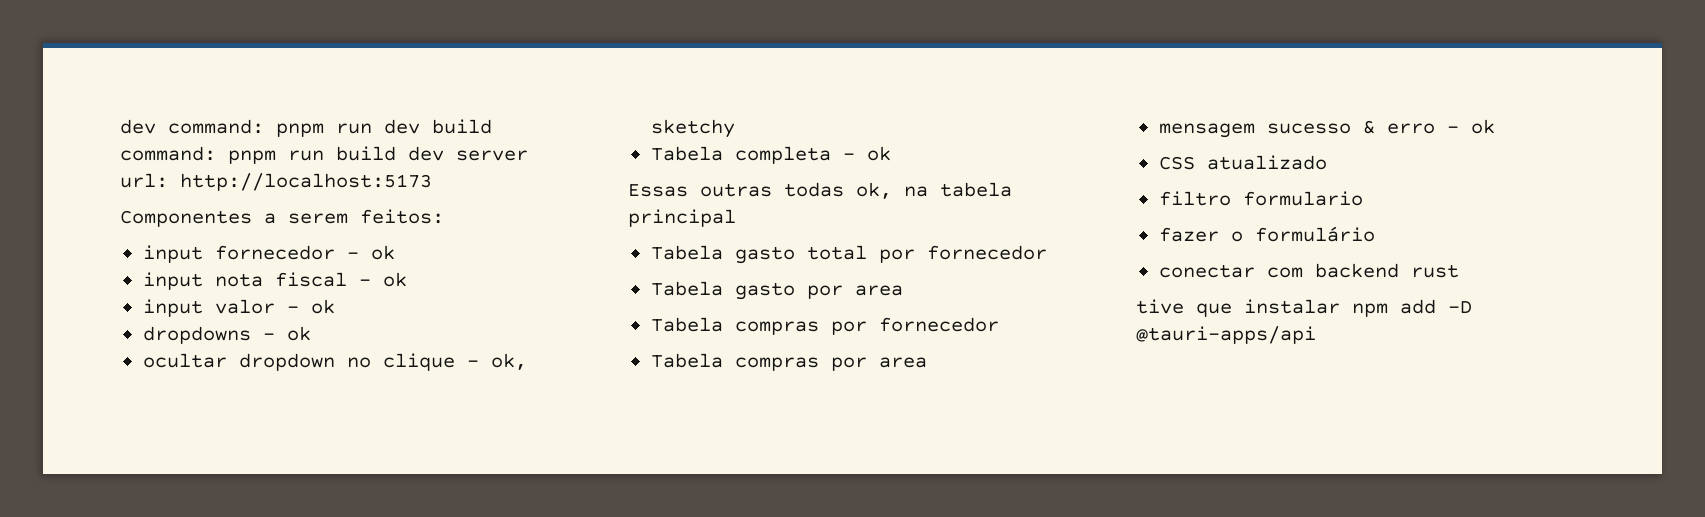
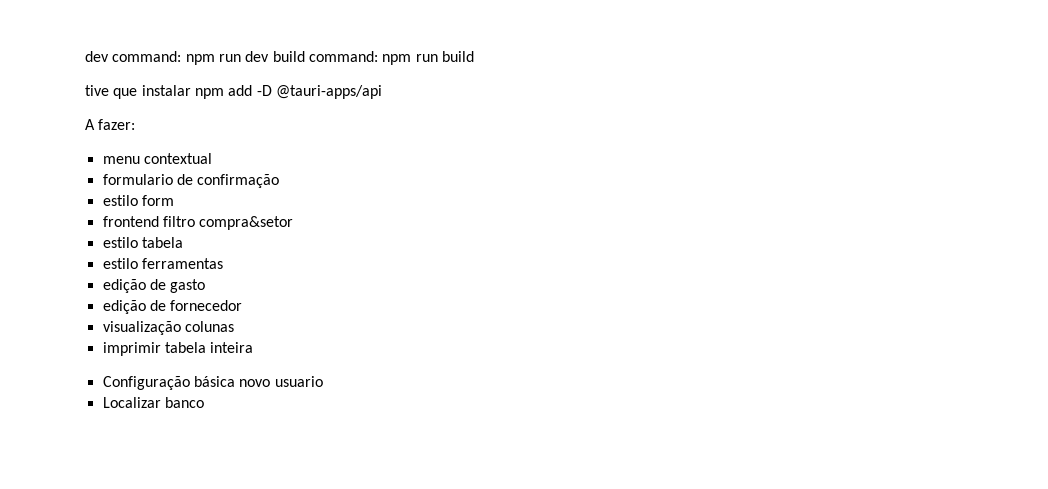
[276,123,324,137] pnpm -> [185,54,215,65] npm
[228,150,276,164] pnpm -> [382,54,412,65] npm
[408,146,528,161] [120,173,432,191] [120,209,444,227] [142,245,395,263] [142,272,407,290] [142,299,335,317] [142,326,311,344] [142,353,527,371] [650,119,735,138] [650,146,891,164] [628,182,1012,199] [628,209,736,227] [650,245,1047,264] [650,281,903,300] [650,317,999,335] [650,353,927,371] [1158,119,1495,138] [1158,155,1327,170] [1158,191,1363,206] [1158,226,1375,242] [1158,263,1459,278] dev server url: http://localhost:5173 // Componentes a serem feitos: // input fornecedor - ok // input nota fiscal - ok // input valor - ok // dropdowns - ok // ocultar dropdown no clique - ok, sketchy // Tabela completa - ok // Essas outras todas ok, na tabela principal // Tabela gasto total por fornecedor // Tabela gasto por area // Tabela compras por fornecedor // Tabela compras por area // mensagem sucesso & erro - ok // CSS atualizado // filtro formulario // fazer o formulário // conectar com backend rust -> (474, 56) none
(1316, 335) none -> [85,119,136,130] [102,153,212,164] [102,174,280,188] [102,195,174,206] [102,216,294,230] [102,237,183,248] [102,258,223,269] [102,279,206,293] [102,300,243,314] [102,321,234,335] [102,342,254,356] [102,376,323,390] [102,397,204,408] // A fazer: // menu contextual // formulario de confirmação // estilo form // frontend filtro compra&setor // estilo tabela // estilo ferramentas // edição de gasto // edição de fornecedor // visualização colunas // imprimir tabela inteira // Configuração básica novo usuario // Localizar banco

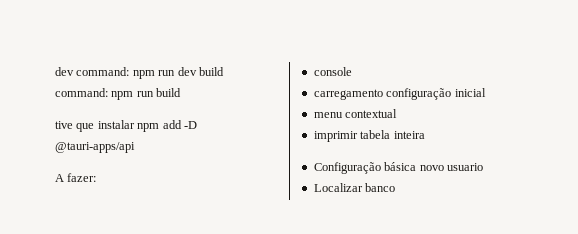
[102,153,212,164] [102,174,280,188] [102,195,174,206] [102,216,294,230] [102,237,183,248] [102,258,223,269] [102,279,206,293] [102,300,243,314] [102,321,234,335] menu contextual // formulario de confirmação // estilo form // frontend filtro compra&setor // estilo tabela // estilo ferramentas // edição de gasto // edição de fornecedor // visualização colunas -> [313,67,352,76] [313,88,486,100] [313,109,398,118] console // carregamento configuração inicial // menu contextual

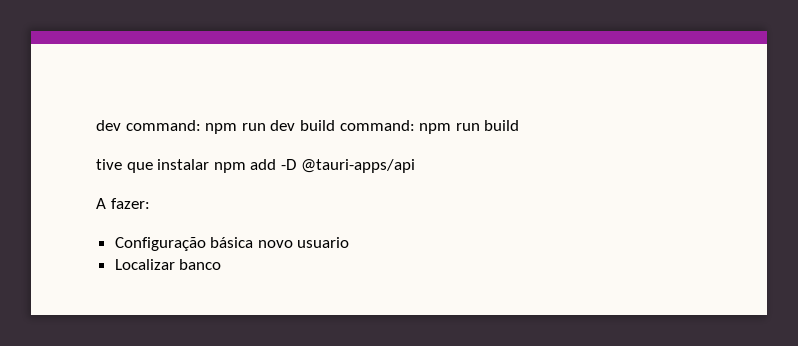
[313,67,352,76] [313,88,486,100] [313,109,398,118] [313,130,425,142] // console // carregamento configuração inicial // menu contextual // imprimir tabela inteira -> (150, 203) none

